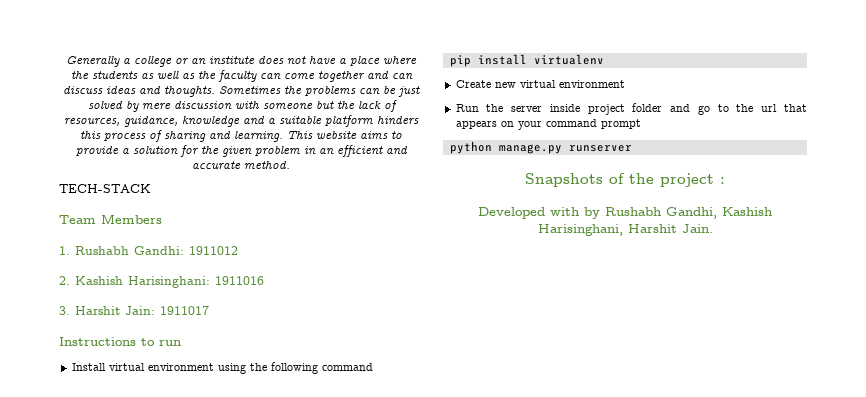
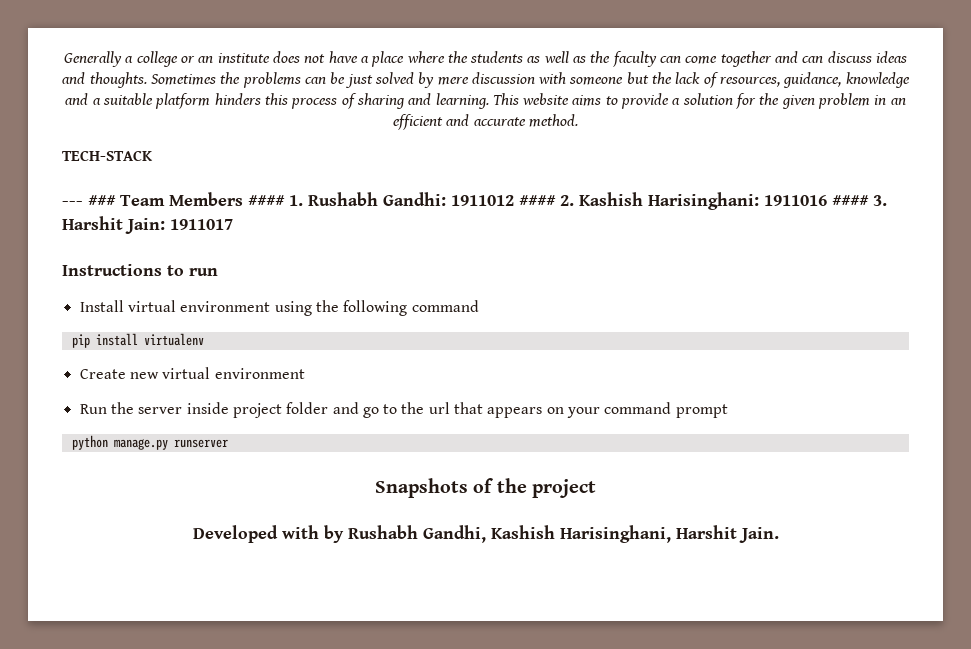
(151, 188) none -> [62,195,116,206] --- ###
(162, 219) // -> [248,195,285,206] ####
(238, 250) // -> [519,195,556,206] ####
(264, 280) // -> [832,195,869,206] ####
[720,177,725,184] : -> (597, 488) none

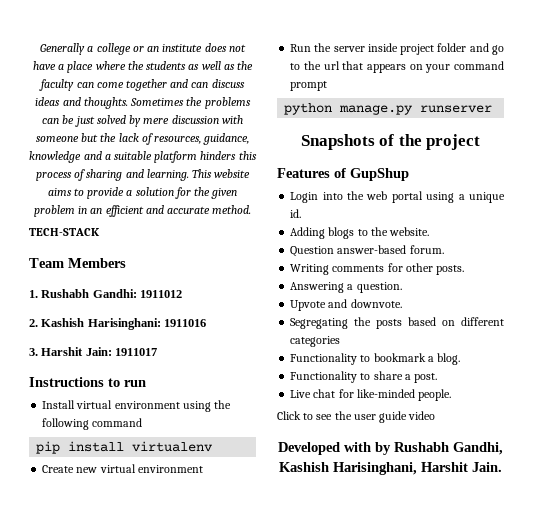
[62,195,116,206] --- ### -> (100, 232) none
[248,195,285,206] #### -> (126, 263) //
[519,195,556,206] #### -> (183, 294) //
[832,195,869,206] #### -> (207, 323) //
(597, 488) none -> [277,168,409,181] [290,191,505,203] [290,209,302,218] [290,227,430,239] [290,245,444,257] [290,263,465,275] [290,282,402,293] [290,299,402,311] [290,317,504,329] [290,336,341,347] [290,353,461,365] [290,371,438,383] [290,389,452,401] [277,411,436,423] // Features of GupShup // Login into the web portal using a unique id. // Adding blogs to the website. // Question answer-based forum. // Writing comments for other posts. // Answering a question. // Upvote and downvote. // Segregating the posts based on different categories // Functionality to bookmark a blog. // Functionality to share a post. // Live chat for like-minded people. // Click to see the user guide video

